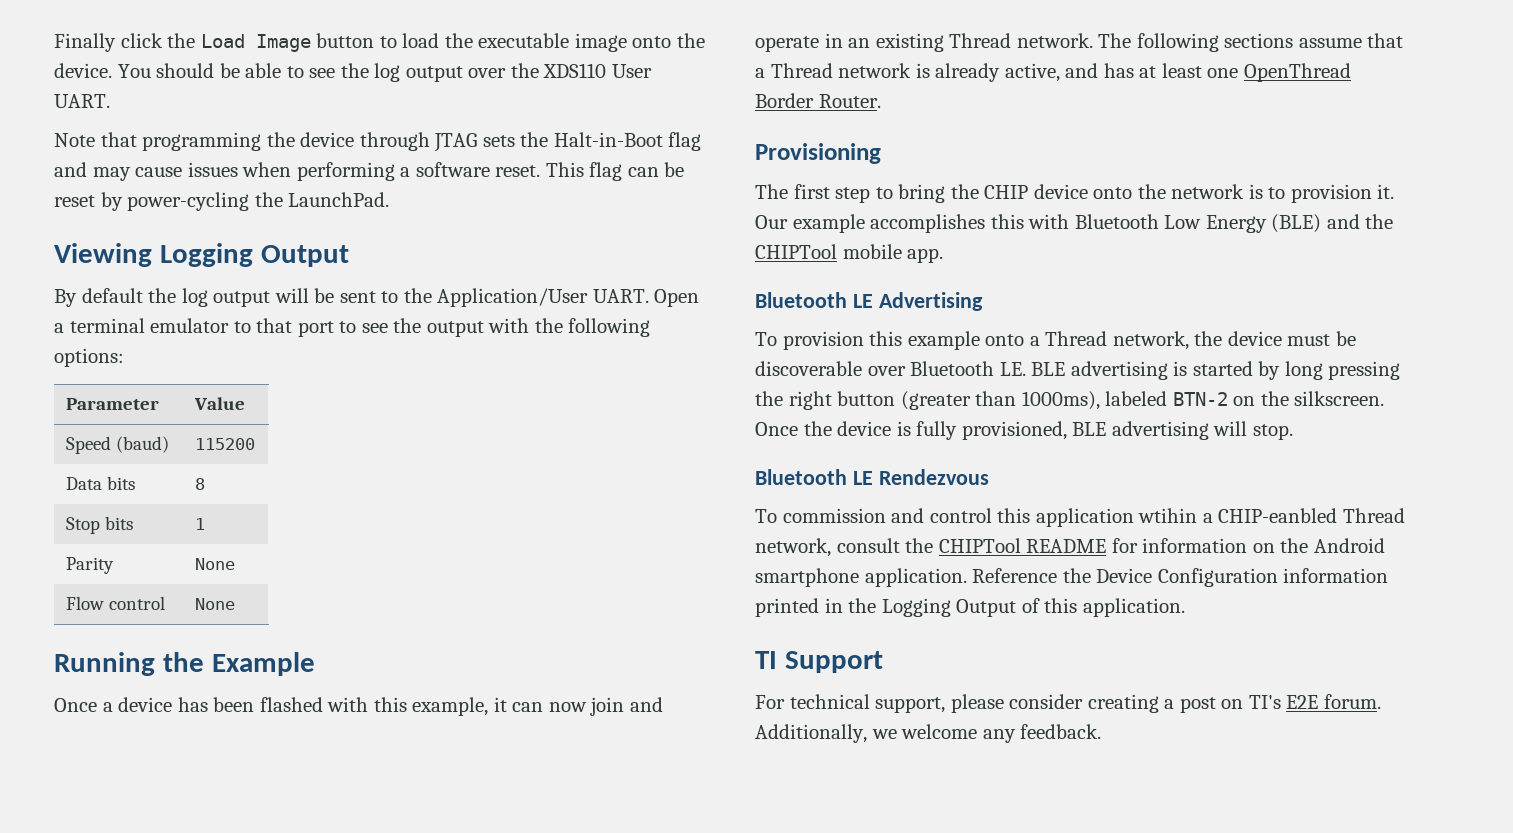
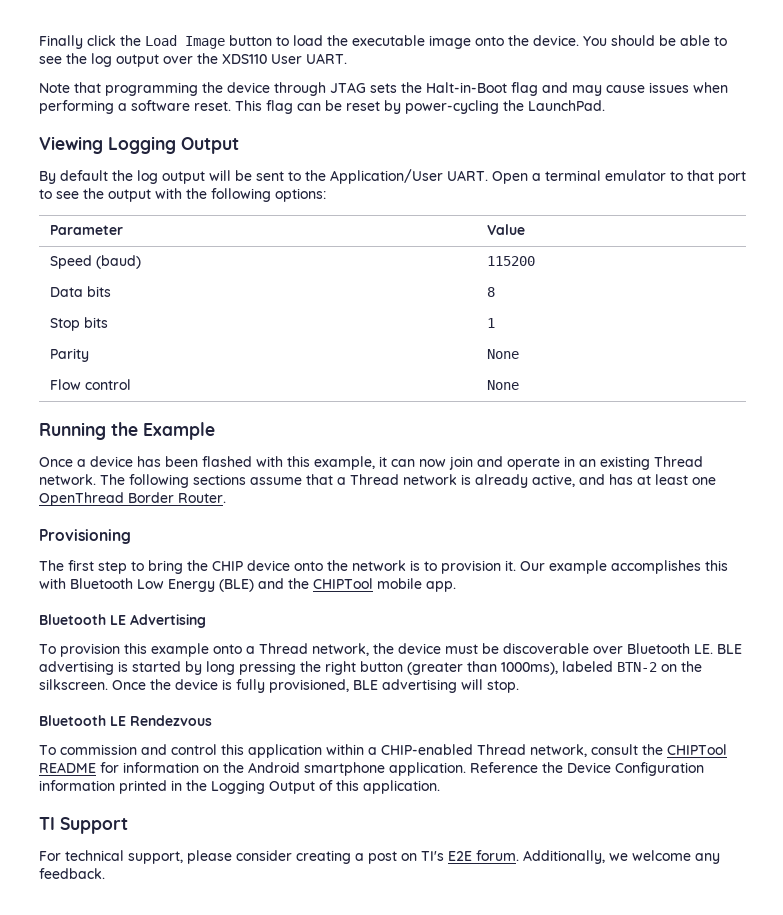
[1138,508,1338,523] wtihin a CHIP-eanbled -> [326,744,473,755] within a CHIP-enabled

